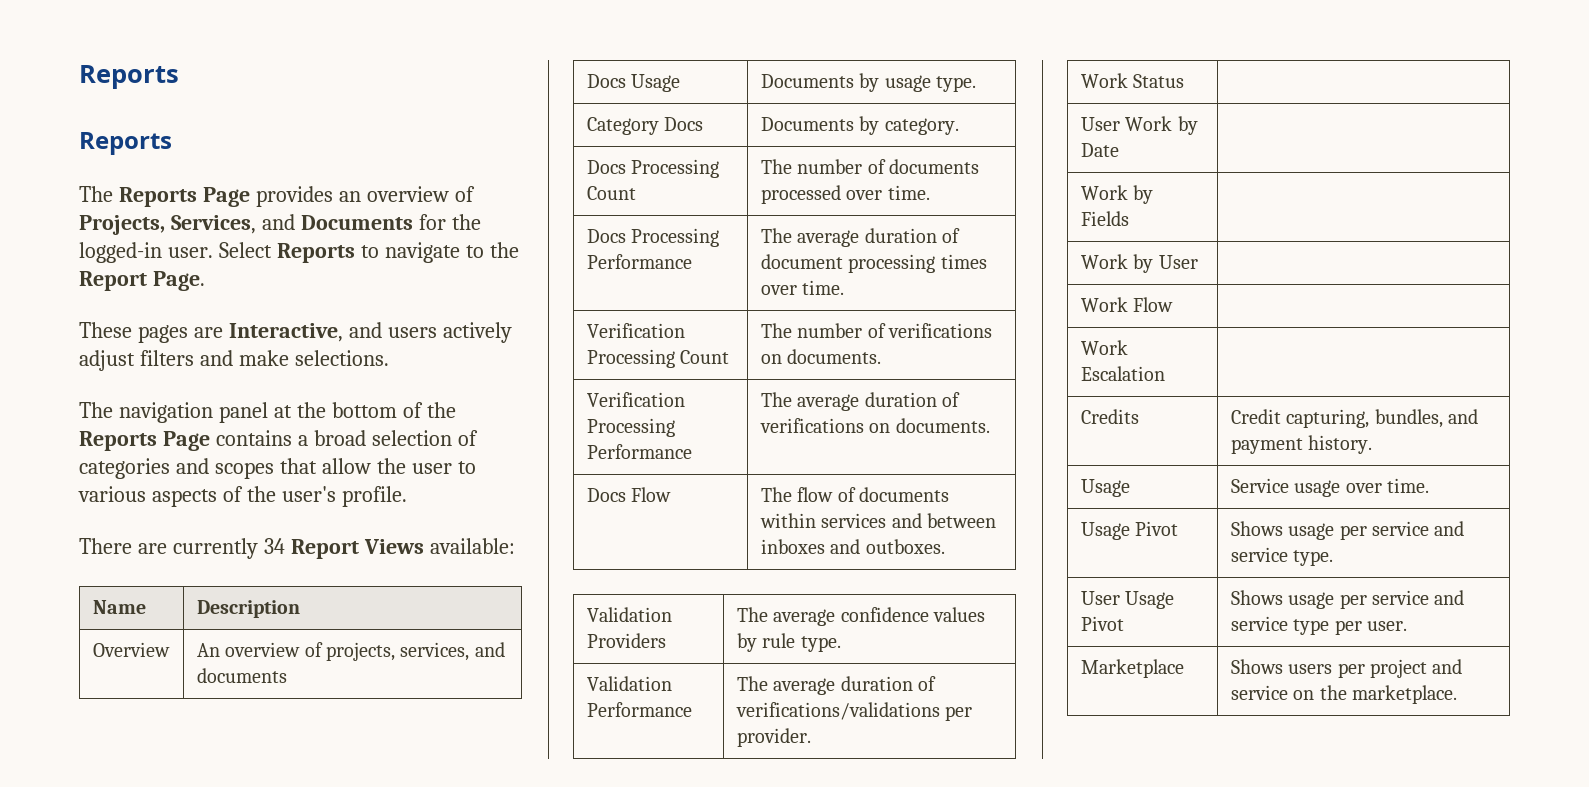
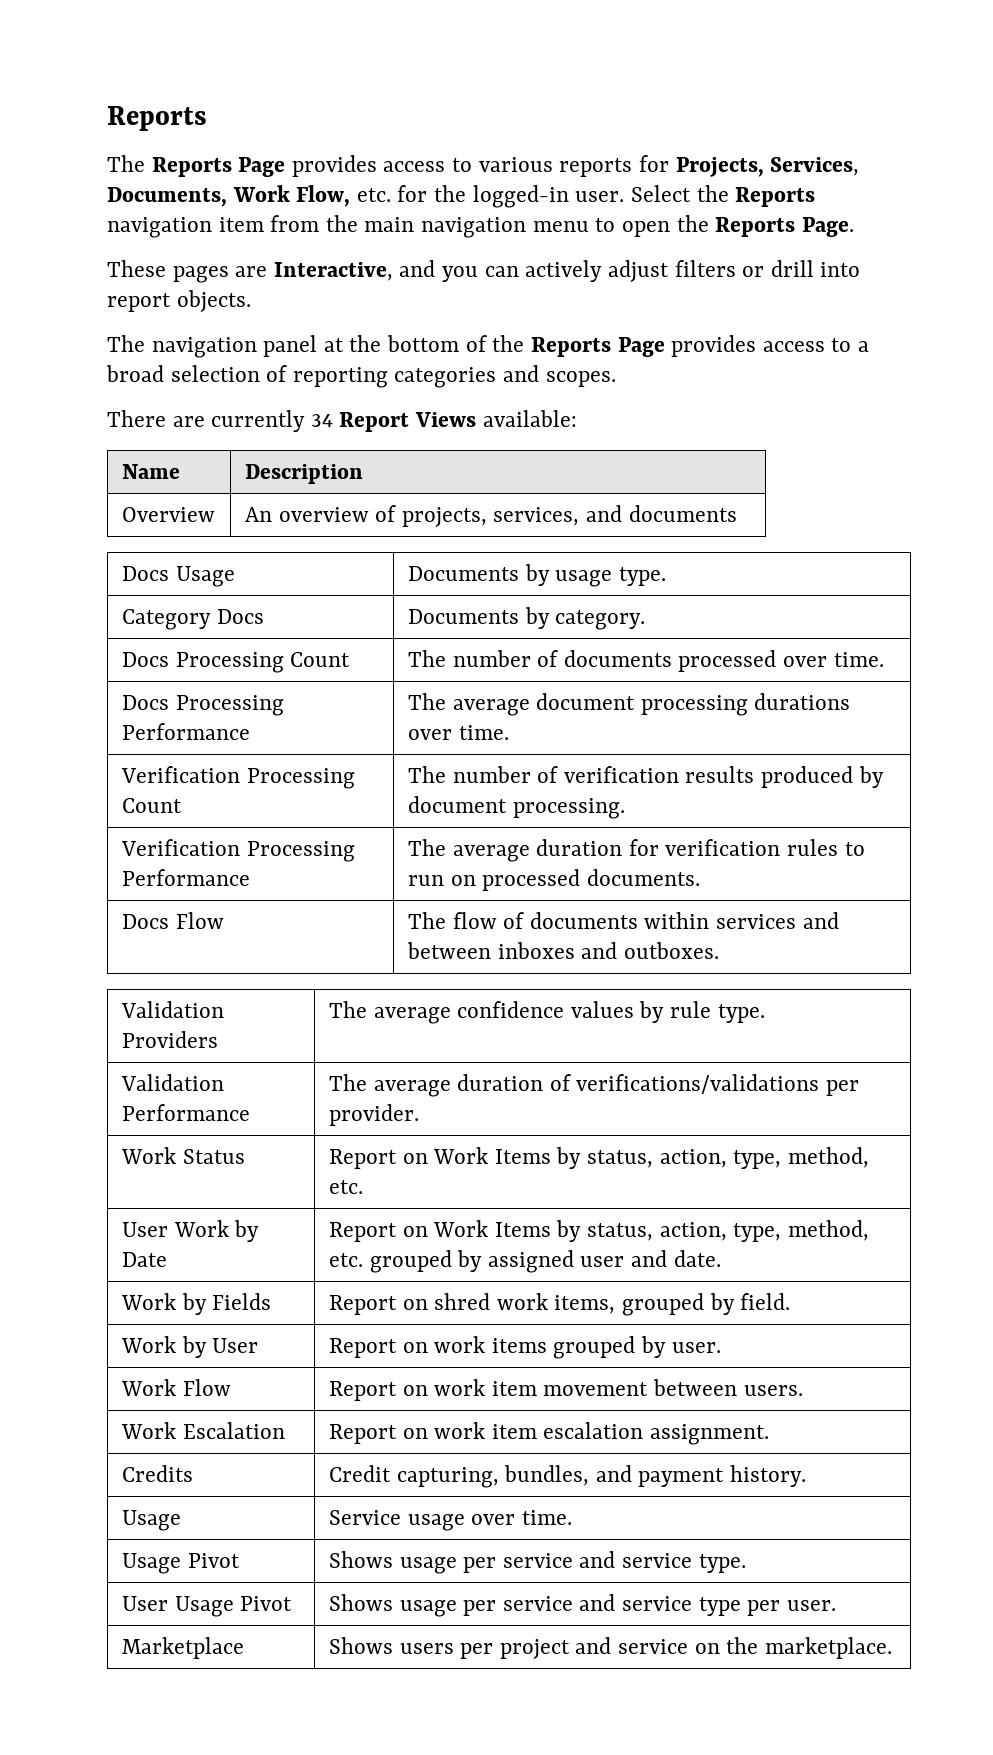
[79,65,179,89] [79,132,172,155] Reports // Reports -> [107,106,207,131] Reports
[338,186,475,202] [79,214,413,235] an overview of Projects, Services, and Documents -> [383,155,860,177] [107,185,391,207] access to various reports for Projects, Services, Documents, Work Flow, etc.
[276,242,519,263] [79,271,147,291] Reports to navigate to the Report -> [696,185,816,207] [107,215,796,238] the Reports navigation item from the main navigation menu to open the Reports
[387,327,437,338] users -> [442,266,519,282] you can
[199,350,389,366] and make selections. -> [742,260,861,277] [107,290,251,312] or drill into report objects.
[215,430,292,446] contains -> [671,335,852,357] provides access to
(478, 438) none -> [292,367,388,388] reporting
[214,458,476,479] [78,486,407,507] scopes that allow the user to various aspects of the user's profile. -> [545,371,616,387] scopes.
[864,228,961,243] duration of -> (530, 707) none
[940,254,987,269] times -> [754,693,851,710] durations
[888,323,993,338] [760,349,882,364] verifications on documents. -> [563,766,884,788] [407,796,625,819] verification results produced by document processing.
[942,392,961,407] [759,418,891,433] of verifications on -> [628,839,865,856] [407,869,581,891] for verification rules to run on processed
[1080,116,1198,135] [1080,143,1119,157] [1080,185,1154,204] [1080,211,1129,226] [1080,254,1198,273] [1080,297,1174,312] [1080,340,1128,355] [1080,366,1165,381] // User Work by Date | // Work by Fields | // Work by User | // Work Flow | // Work Escalation | -> [328,1147,869,1169] [328,1180,363,1194] [121,1220,260,1242] [121,1252,167,1267] [328,1220,869,1242] [328,1250,721,1273] [120,1293,272,1315] [328,1293,791,1316] [120,1336,259,1358] [328,1336,721,1359] [120,1379,231,1396] [328,1379,803,1401] [120,1422,285,1439] [328,1422,770,1445] Report on Work Items by status, action, type, method, etc. // User Work by Date | Report on Work Items by status, action, type, method, etc. grouped by assigned user and date. // Work by Fields | Report on shred work items, grouped by field. // Work by User | Report on work items grouped by user. // Work Flow | Report on work item movement between users. // Work Escalation | Report on work item escalation assignment.

